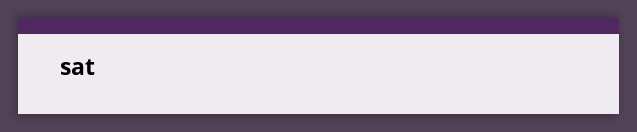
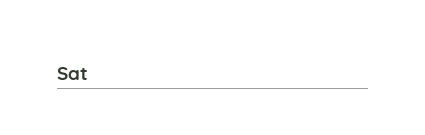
[60,59,95,75] sat -> [57,67,88,80] Sat

